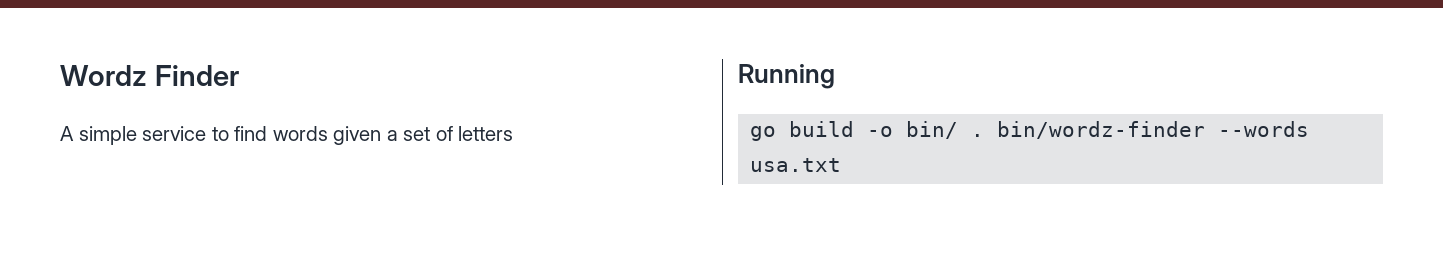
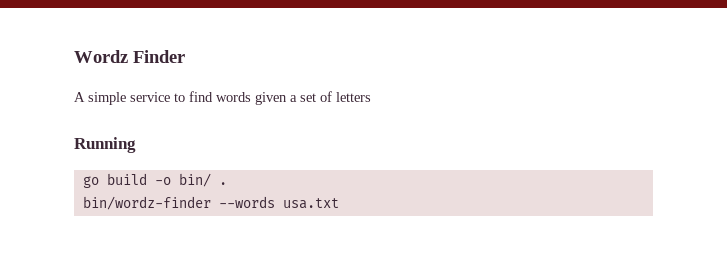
(985, 135) none -> (227, 183) //

